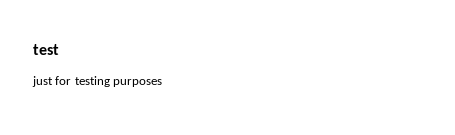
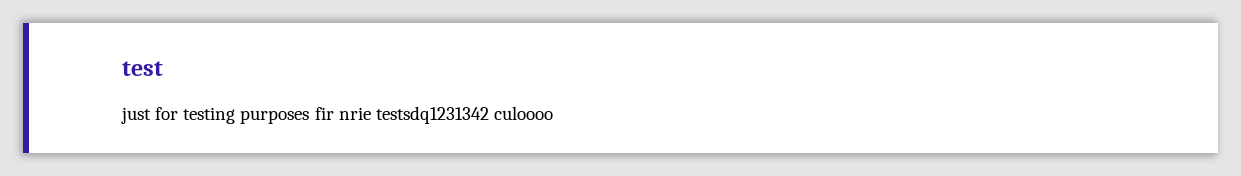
(163, 83) none -> [314,106,553,124] fir nrie testsdq1231342 culoooo

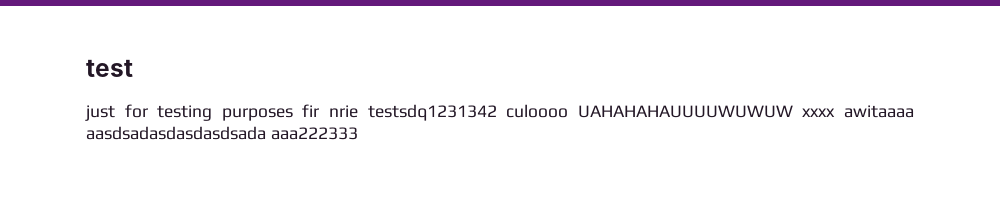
(553, 113) none -> [577,105,915,118] [86,126,358,140] UAHAHAHAUUUUWUWUW xxxx awitaaaa aasdsadasdasdasdsada aaa222333

